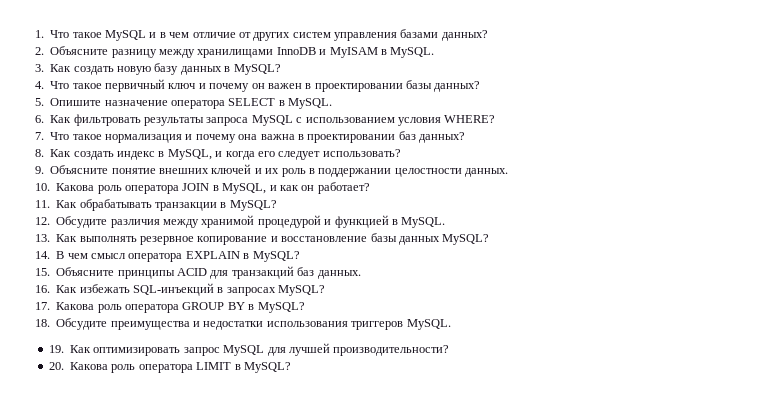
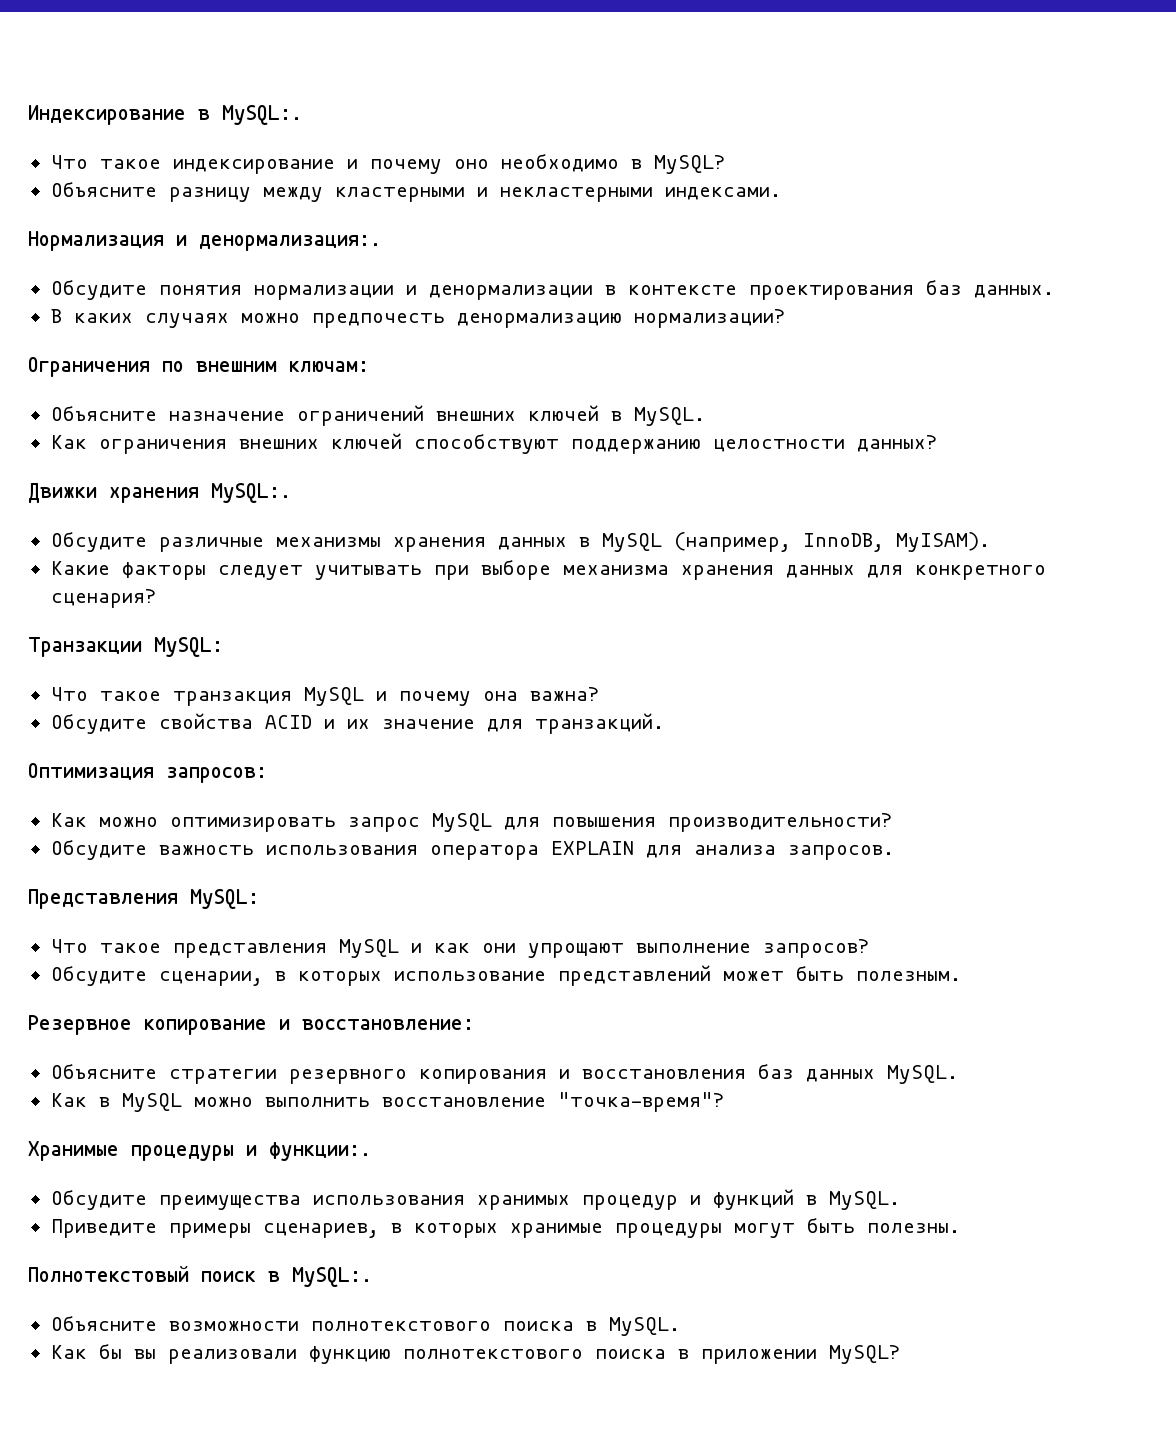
[35,29,488,41] [35,46,435,58] [35,63,281,75] [35,79,481,92] [35,98,333,109] [35,114,496,126] [35,131,465,143] [35,149,401,160] [35,164,508,177] [35,182,370,194] [35,199,277,211] [35,215,446,228] [35,233,490,245] [35,251,300,262] [35,266,361,279] [35,283,326,296] [35,302,305,313] [35,318,451,330] [48,345,91,353] 1. Что такое MySQL и в чем отличие от других систем управления базами данных? // 2. Объясните разницу между хранилищами InnoDB и MyISAM в MySQL. // 3. Как создать новую базу данных в MySQL? // 4. Что такое первичный ключ и почему он важен в проектировании базы данных? // 5. Опишите назначение оператора SELECT в MySQL. // 6. Как фильтровать результаты запроса MySQL с использованием условия WHERE? // 7. Что такое нормализация и почему она важна в проектировании баз данных? // 8. Как создать индекс в MySQL, и когда его следует использовать? // 9. Объясните понятие внешних ключей и их роль в поддержании целостности данных. // 10. Какова роль оператора JOIN в MySQL, и как он работает? // 11. Как обрабатывать транзакции в MySQL? // 12. Обсудите различия между хранимой процедурой и функцией в MySQL. // 13. Как выполнять резервное копирование и восстановление базы данных MySQL? // 14. В чем смысл оператора EXPLAIN в MySQL? // 15. Объясните принципы ACID для транзакций баз данных. // 16. Как избежать SQL-инъекций в запросах MySQL? // 17. Какова роль оператора GROUP BY в MySQL? // 18. Обсудите преимущества и недостатки использования триггеров MySQL. // 19. Как -> [28,105,302,125] [50,154,725,174] [50,182,781,202] [28,231,381,251] [50,280,1054,300] [50,309,785,328] [28,357,369,377] [50,405,705,426] [50,433,937,454] [28,483,291,503] [50,532,990,552] [50,560,1046,580] [50,589,156,608] [28,637,223,657] [50,687,599,706] [50,713,664,734] [28,763,267,783] [50,813,158,827] Индексирование в MySQL:. // Что такое индексирование и почему оно необходимо в MySQL? // Объясните разницу между кластерными и некластерными индексами. // Нормализация и денормализация:. // Обсудите понятия нормализации и денормализации в контексте проектирования баз данных. // В каких случаях можно предпочесть денормализацию нормализации? // Ограничения по внешним ключам: // Объясните назначение ограничений внешних ключей в MySQL. // Как ограничения внешних ключей способствуют поддержанию целостности данных? // Движки хранения MySQL:. // Обсудите различные механизмы хранения данных в MySQL (например, InnoDB, MyISAM). // Какие факторы следует учитывать при выборе механизма хранения данных для конкретного сценария? // Транзакции MySQL: // Что такое транзакция MySQL и почему она важна? // Обсудите свойства ACID и их значение для транзакций. // Оптимизация запросов: // Как можно
[288,343,330,356] лучшей -> [551,817,656,827] повышения
[48,362,241,373] 20. Какова роль оператора LIMIT в -> [50,840,894,860] [28,889,259,909] [50,939,869,958] [50,965,961,986] [28,1015,474,1035] [50,1064,958,1084] [50,1092,724,1112] [28,1141,371,1161] [50,1189,900,1210] [50,1218,960,1238] [28,1265,372,1287] [50,1316,680,1336] [50,1344,817,1364] Обсудите важность использования оператора EXPLAIN для анализа запросов. // Представления MySQL: // Что такое представления MySQL и как они упрощают выполнение запросов? // Обсудите сценарии, в которых использование представлений может быть полезным. // Резервное копирование и восстановление: // Объясните стратегии резервного копирования и восстановления баз данных MySQL. // Как в MySQL можно выполнить восстановление "точка-время"? // Хранимые процедуры и функции:. // Обсудите преимущества использования хранимых процедур и функций в MySQL. // Приведите примеры сценариев, в которых хранимые процедуры могут быть полезны. // Полнотекстовый поиск в MySQL:. // Объясните возможности полнотекстового поиска в MySQL. // Как бы вы реализовали функцию полнотекстового поиска в приложении

